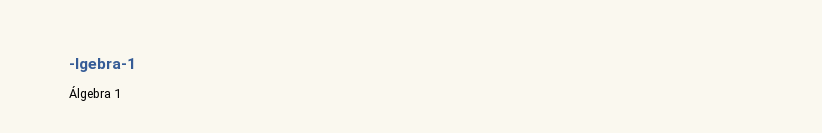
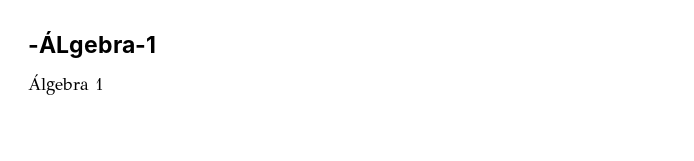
[69,58,136,72] -lgebra-1 -> [28,31,156,58] -ÁLgebra-1

